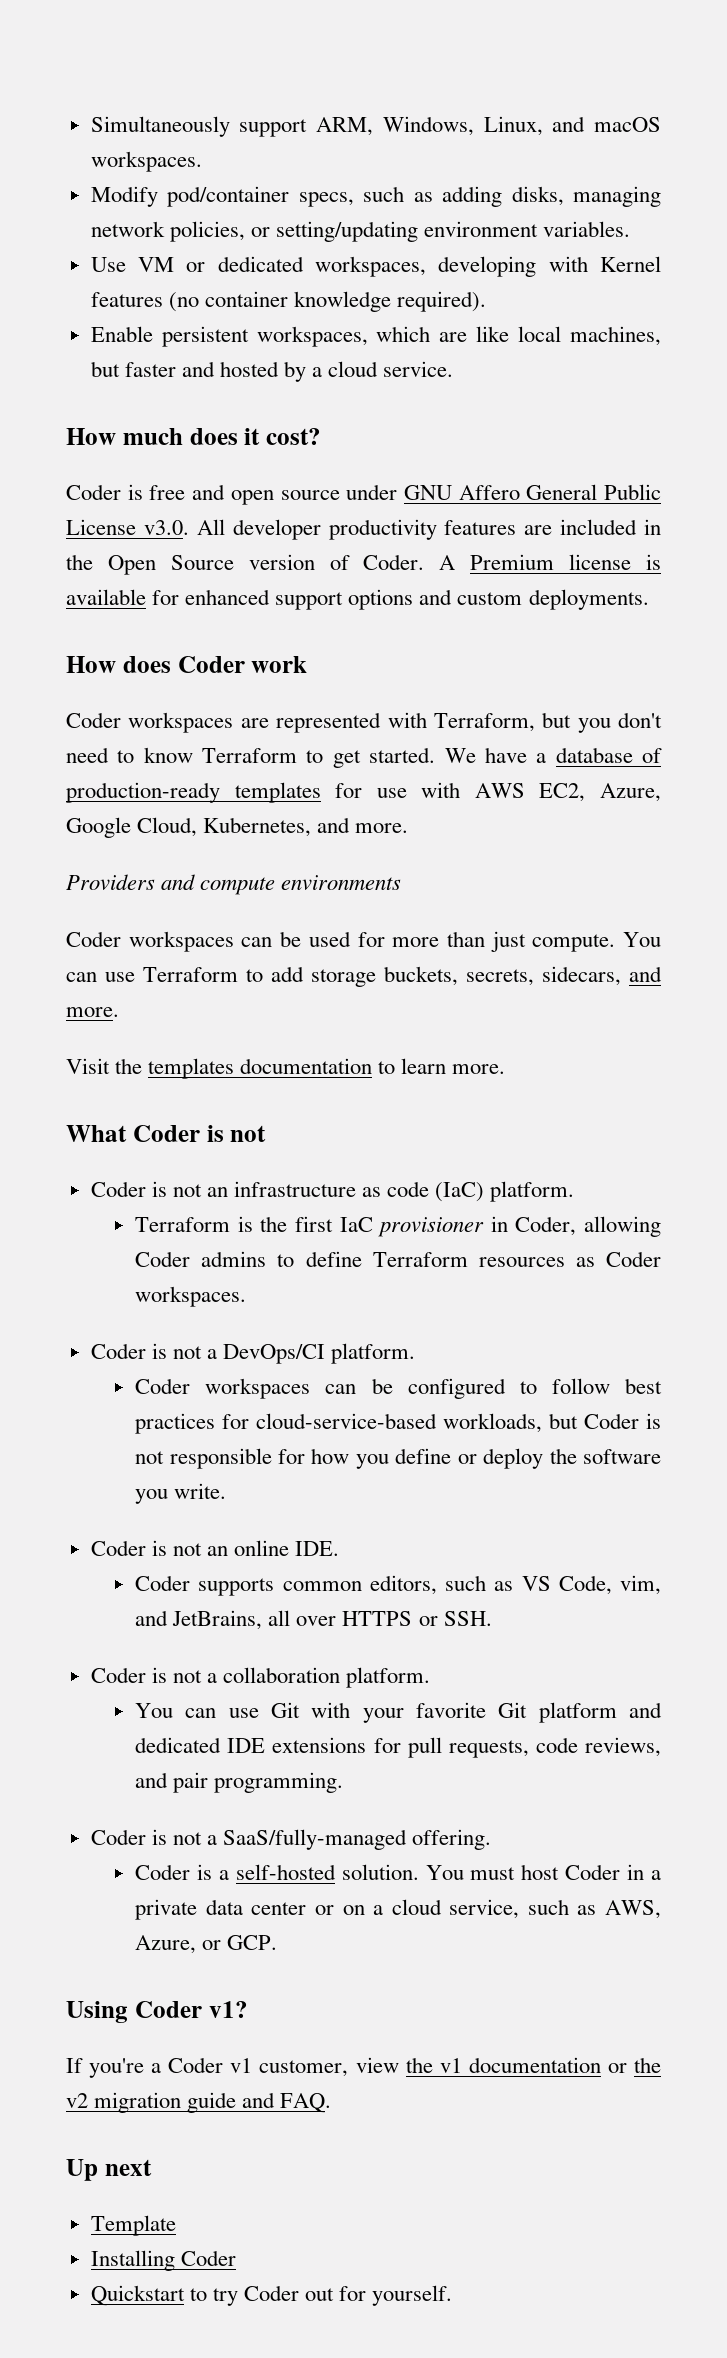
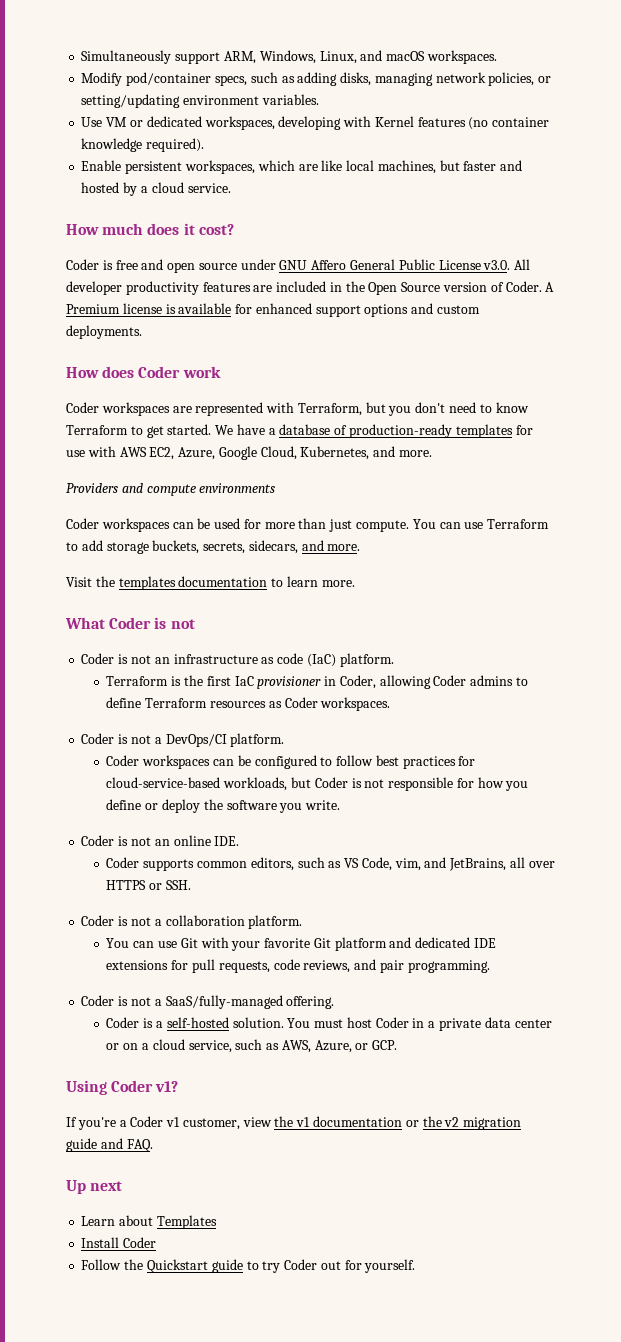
[90,2215,176,2236] [90,2250,236,2271] [90,2285,185,2306] Template // Installing Coder // Quickstart -> [81,1215,217,1229] [81,1237,157,1248] [81,1259,243,1273] Learn about Templates // Install Coder // Follow the Quickstart guide

